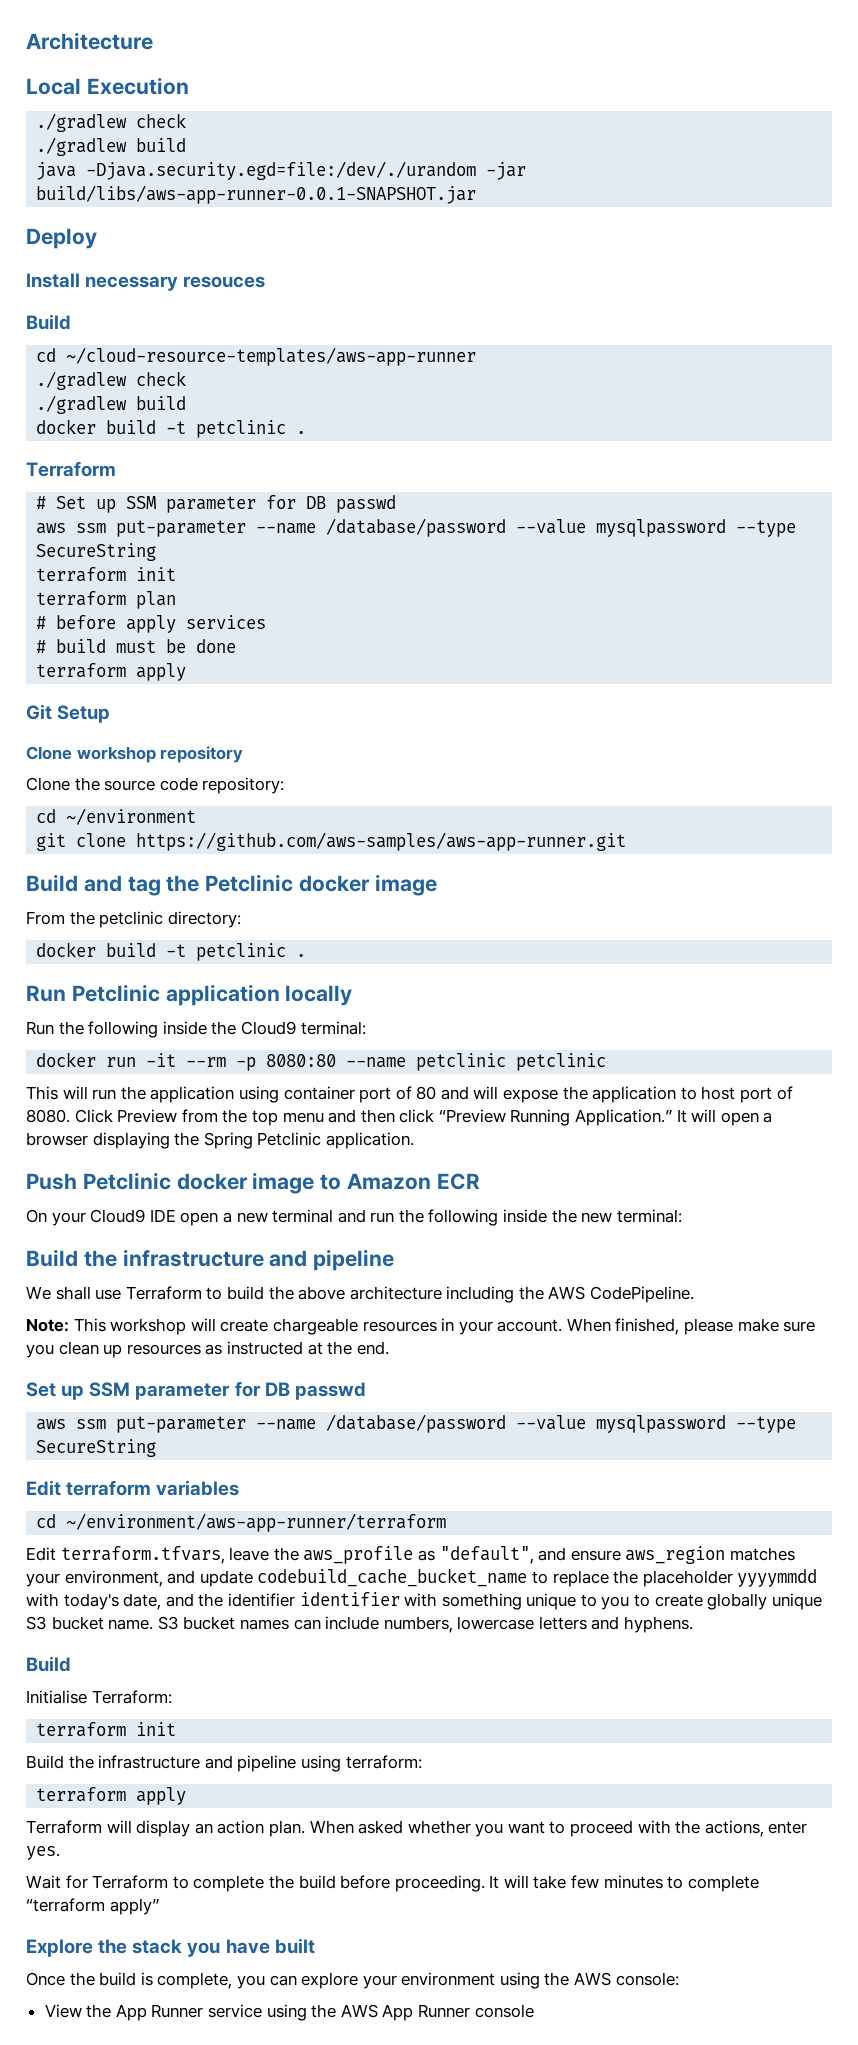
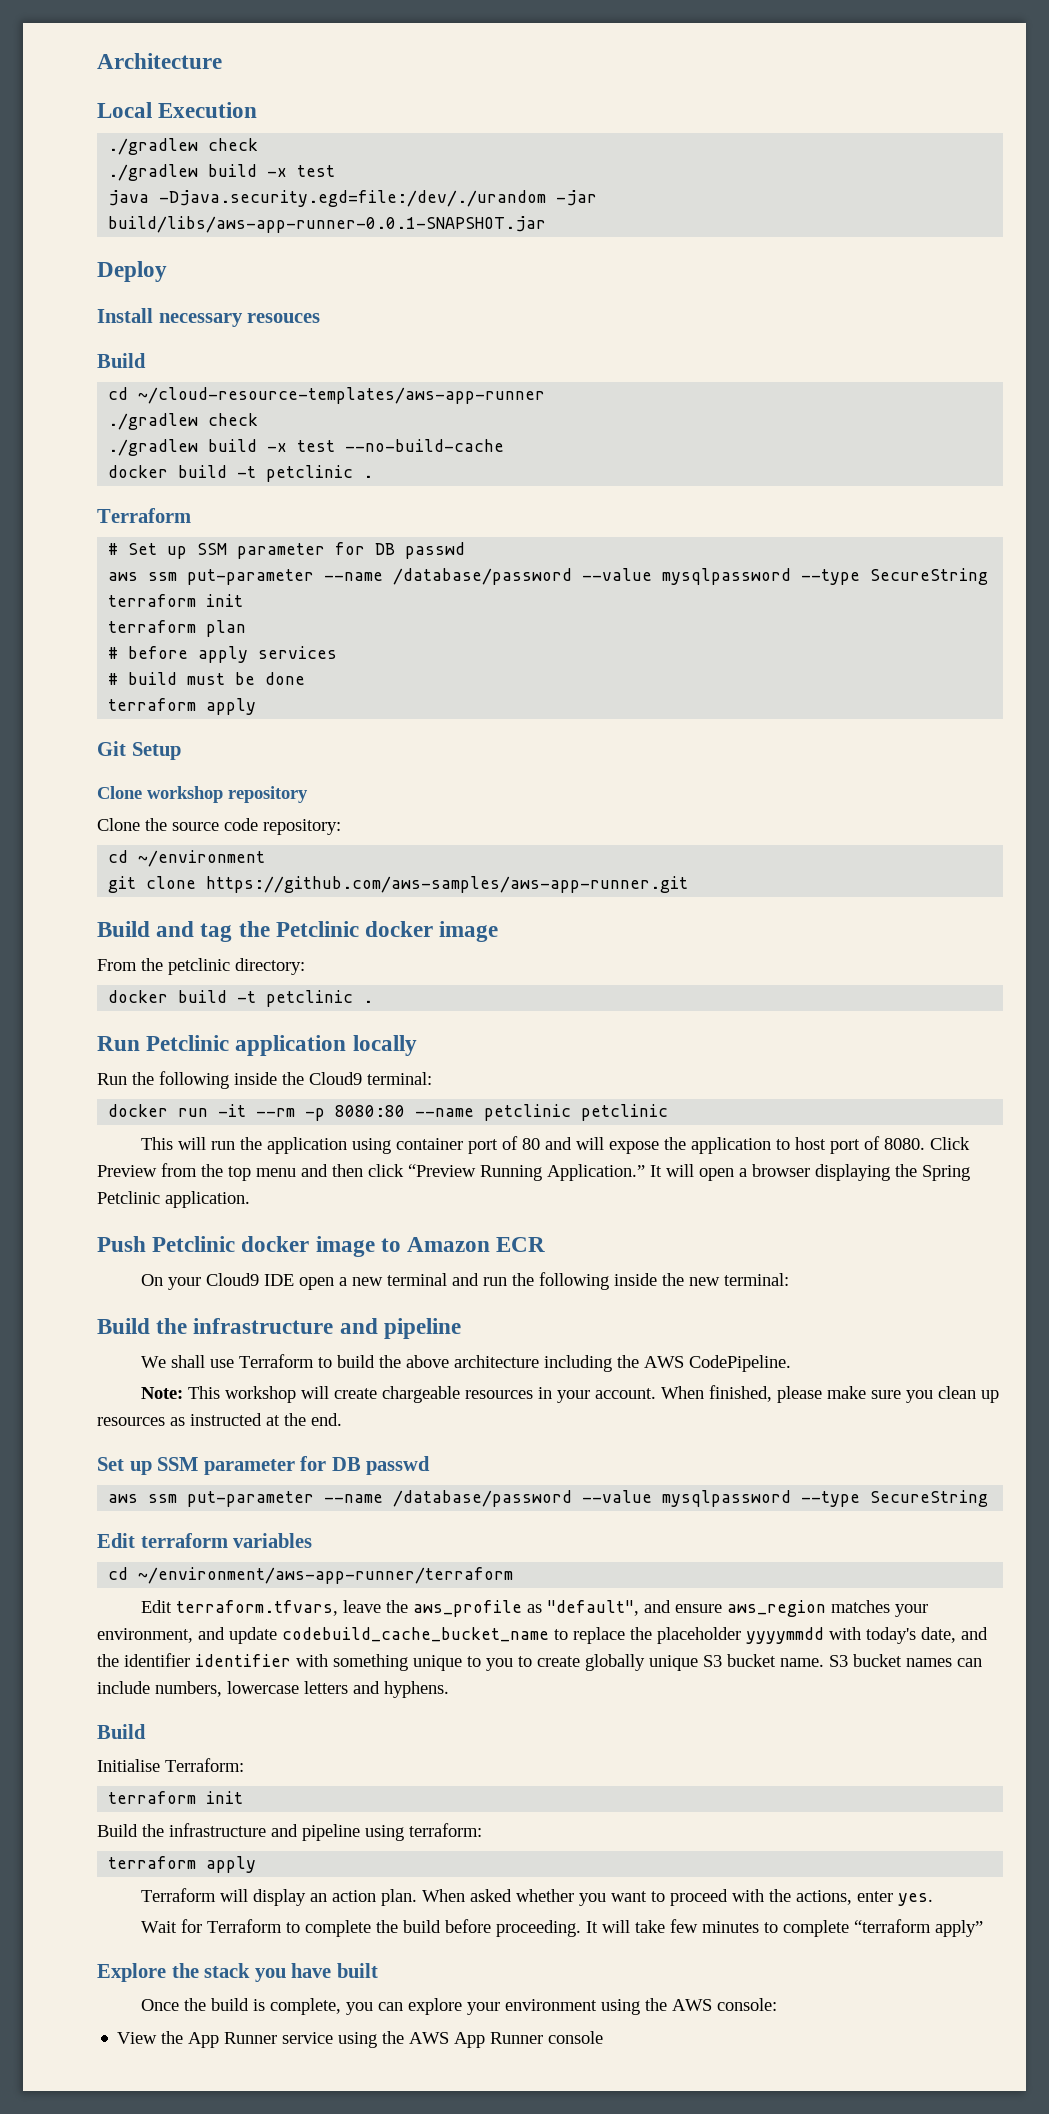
(187, 145) none -> [267,165,336,177] -x test
(187, 403) none -> [267,439,505,452] -x test --no-build-cache

